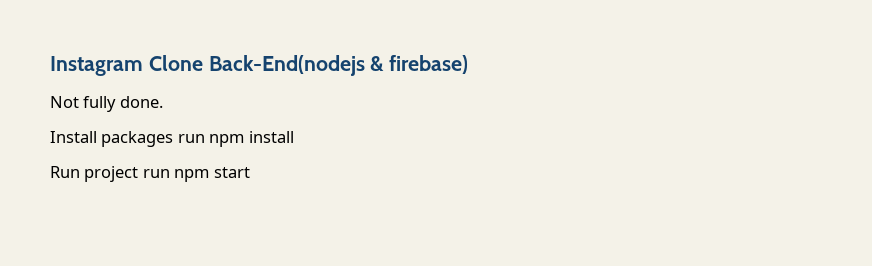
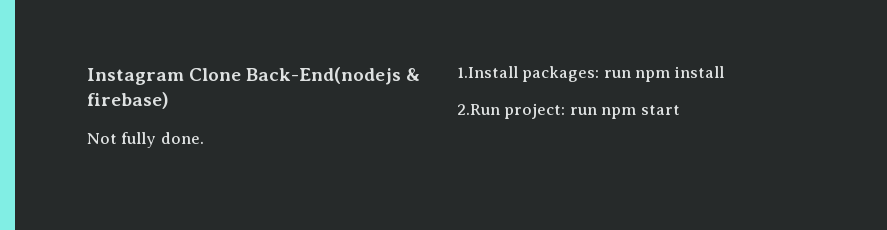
[50,131,174,147] Install packages -> [457,66,600,82] 1.Install packages:
[50,166,139,182] Run project -> [457,103,566,119] 2.Run project:

